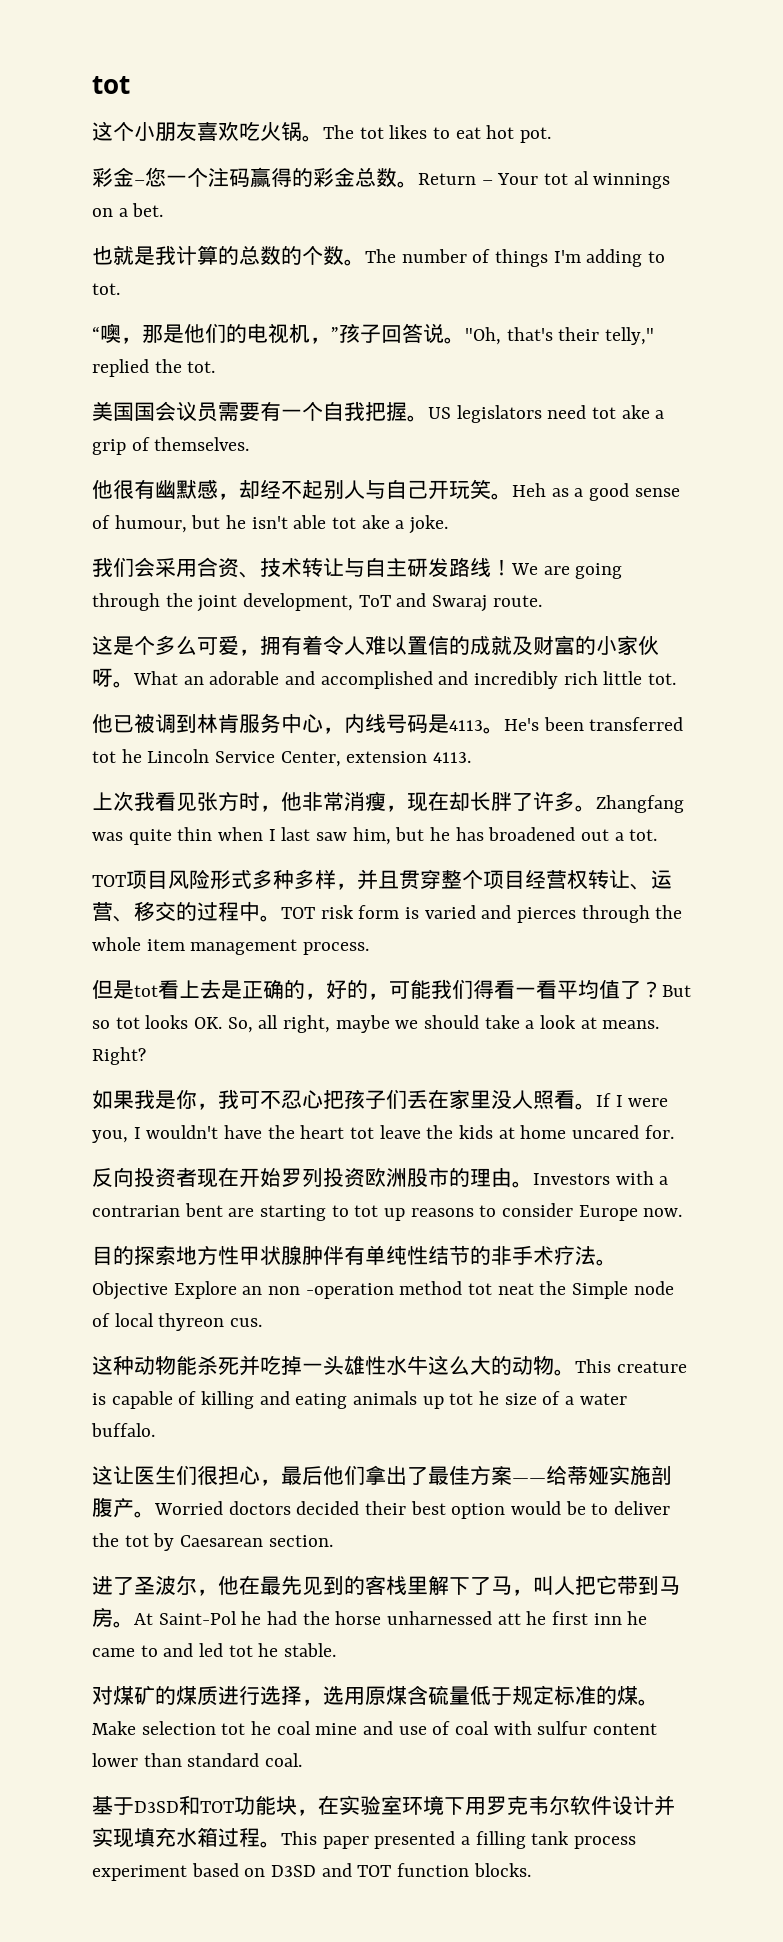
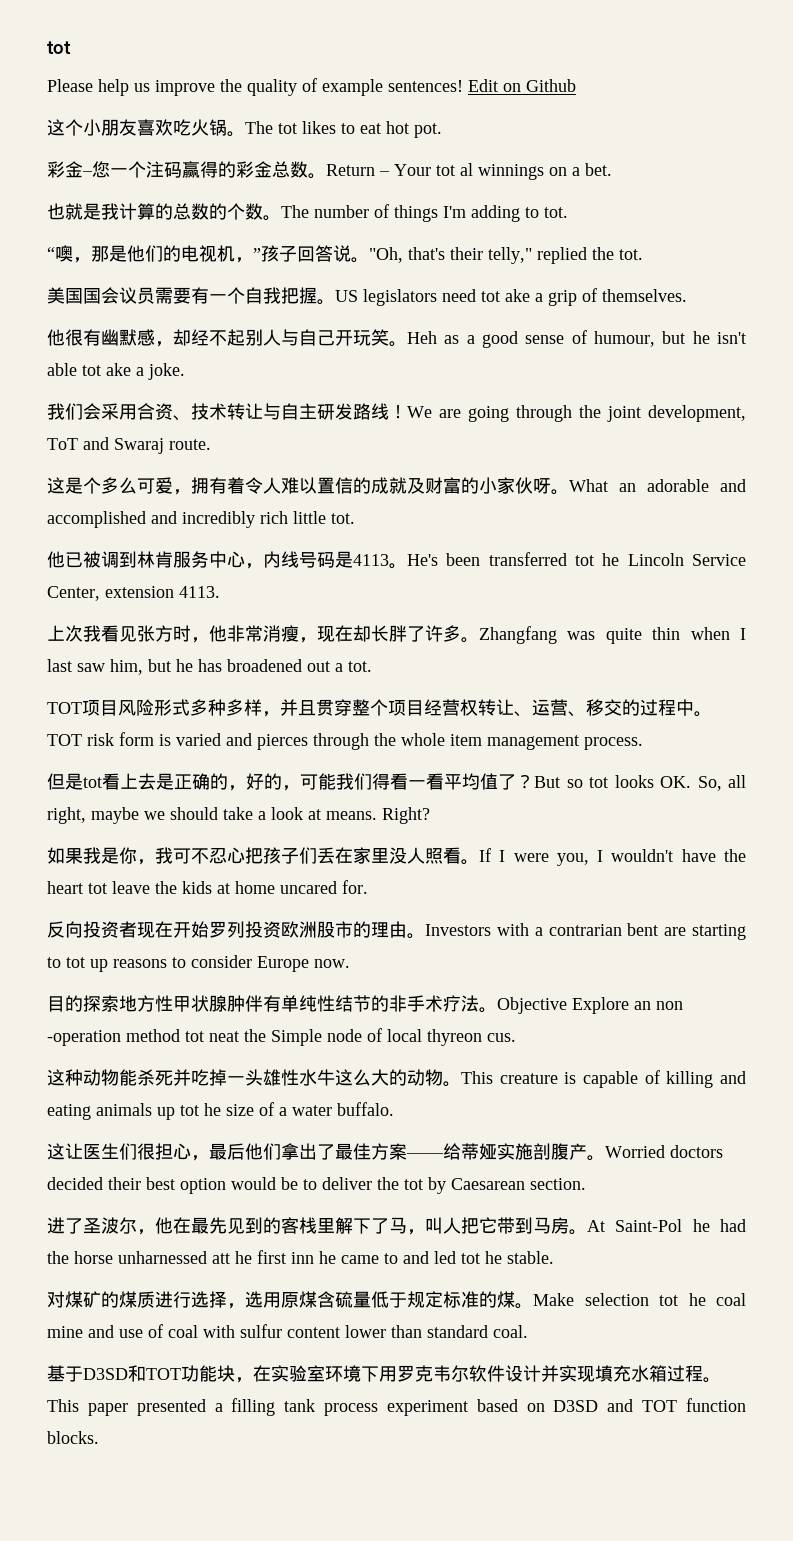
[92,76,130,94] tot -> [47,41,71,54] [47,78,576,96] tot // Please help us improve the quality of example sentences! Edit on Github

